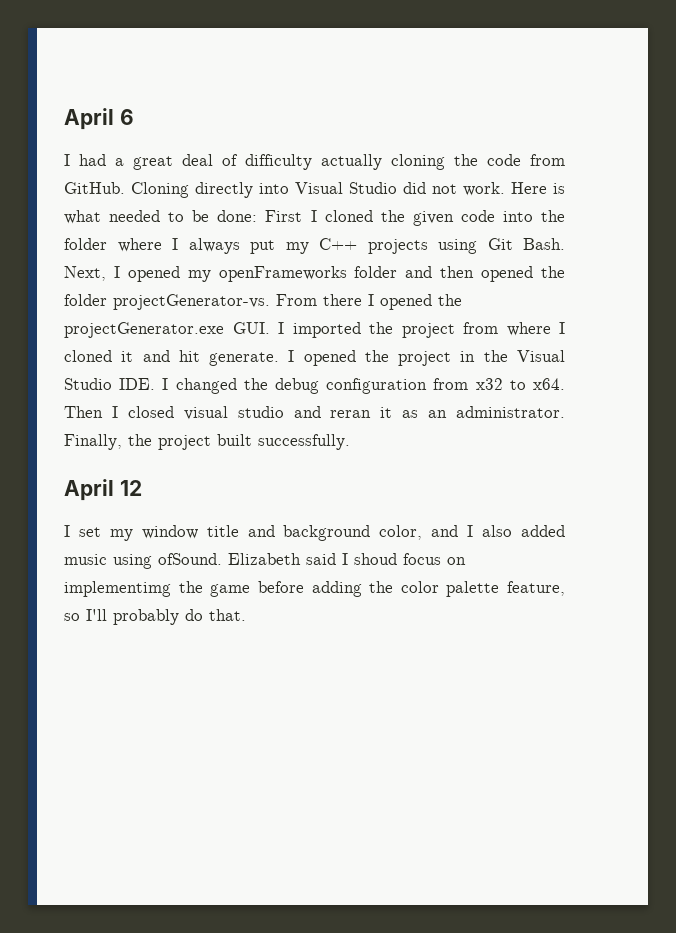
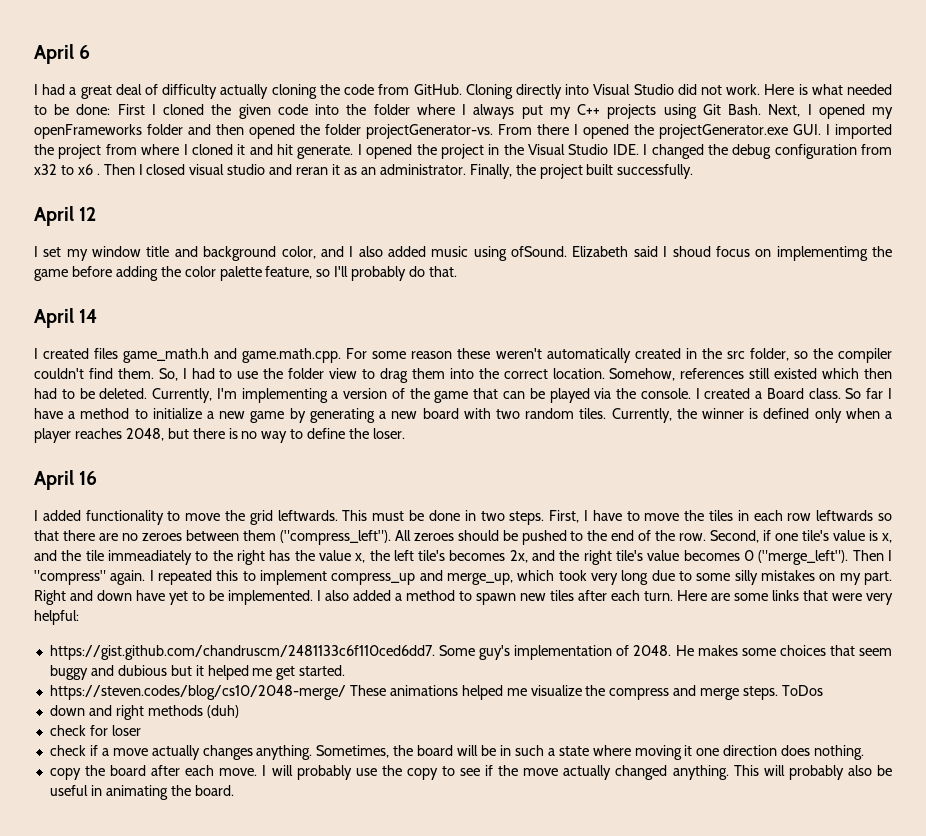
[533,378,565,390] x64. -> [77,164,100,175] x6 .
(246, 615) none -> [34,308,98,328] [34,348,893,363] [34,368,893,383] [34,388,892,403] [34,408,893,423] [34,428,406,443] [34,470,98,490] [34,510,892,525] [34,530,893,545] [34,550,893,565] [34,570,893,585] [34,590,893,605] [34,610,79,625] [49,645,892,660] [49,665,346,680] [49,685,823,700] [49,705,239,720] [49,725,141,736] [49,745,865,760] [49,765,893,780] [49,785,234,800] // April 14 // I created files game_math.h and game.math.cpp. For some reason these weren't automatically created in the src folder, so the compiler couldn't find them. So, I had to use the folder view to drag them into the correct location. Somehow, references still existed which then had to be deleted. Currently, I'm implementing a version of the game that can be played via the console. I created a Board class. So far I have a method to initialize a new game by generating a new board with two random tiles. Currently, the winner is defined only when a player reaches 2048, but there is no way to define the loser. // April 16 // I added functionality to move the grid leftwards. This must be done in two steps. First, I have to move the tiles in each row leftwards so that there are no zeroes between them ("compress_left"). All zeroes should be pushed to the end of the row. Second, if one tile's value is x, and the tile immeadiately to the right has the value x, the left tile's becomes 2x, and the right tile's value becomes 0 ("merge_left"). Then I "compress" again. I repeated this to implement compress_up and merge_up, which took very long due to some silly mistakes on my part. Right and down have yet to be implemented. I also added a method to spawn new tiles after each turn. Here are some links that were very helpful: // https://gist.github.com/chandruscm/2481133c6f110ced6dd7. Some guy's implementation of 2048. He makes some choices that seem buggy and dubious but it helped me get started. // https://steven.codes/blog/cs10/2048-merge/ These animations helped me visualize the compress and merge steps. ToDos // down and right methods (duh) // check for loser // check if a move actually changes anything. Sometimes, the board will be in such a state where moving it one direction does nothing. // copy the board after each move. I will probably use the copy to see if the move actually changed anything. This will probably also be useful in animating the board.

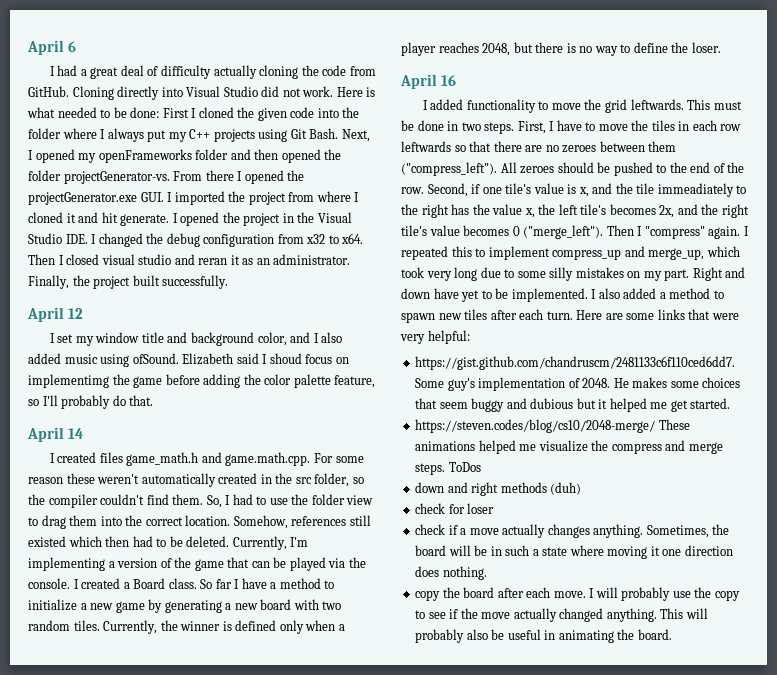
[77,164,100,175] x6 . -> [341,233,364,244] x64.

